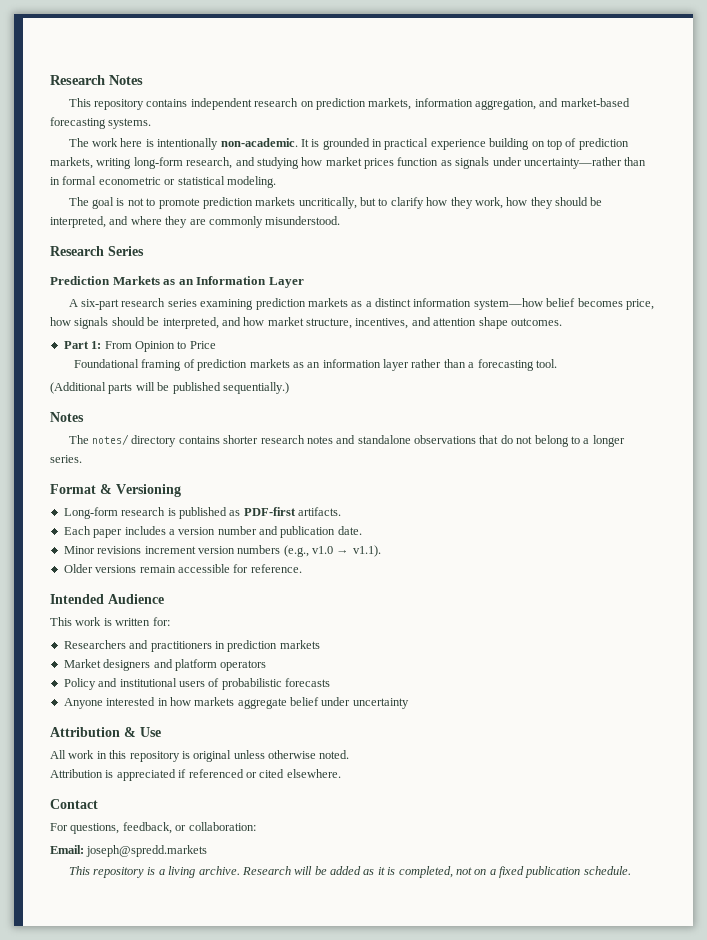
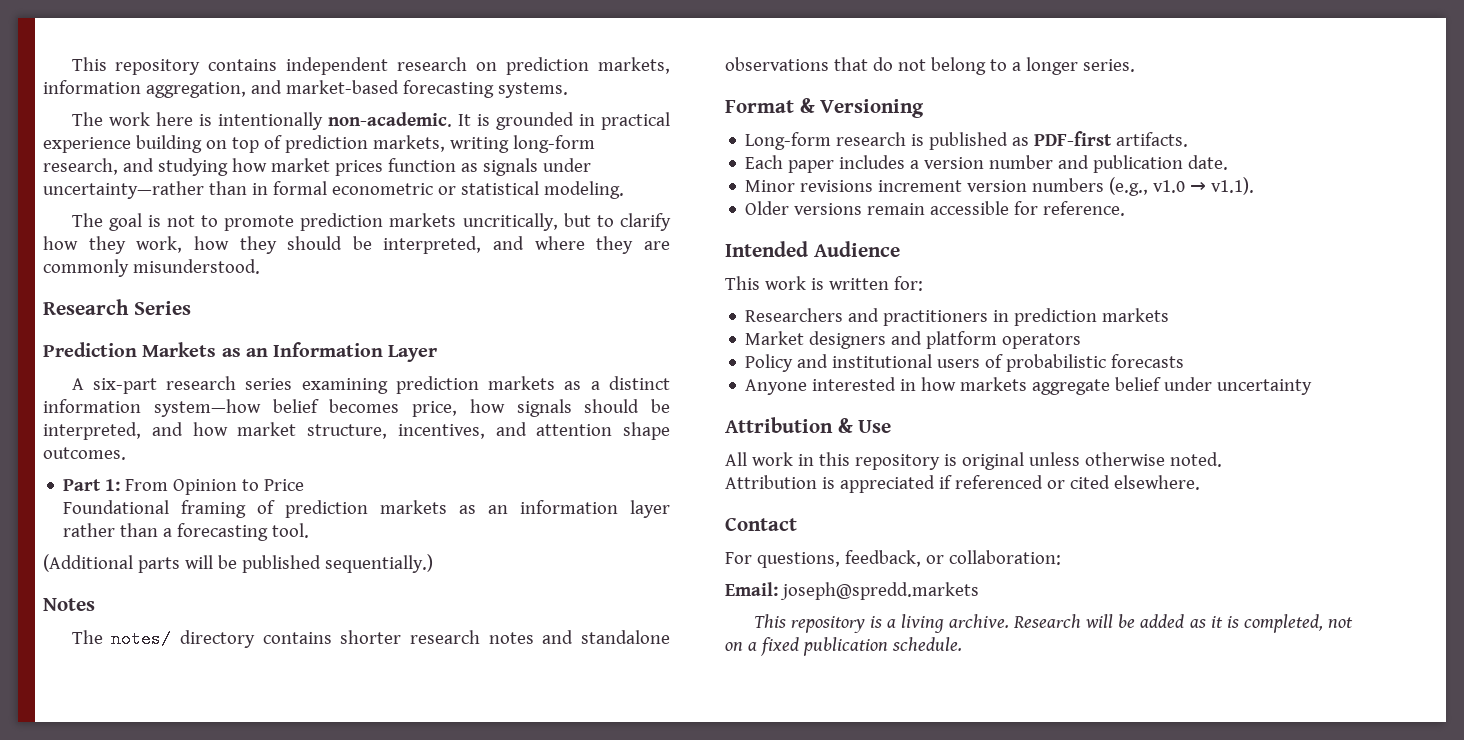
[50,75,143,85] Research Notes // -> (71, 64) none

